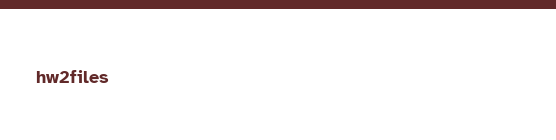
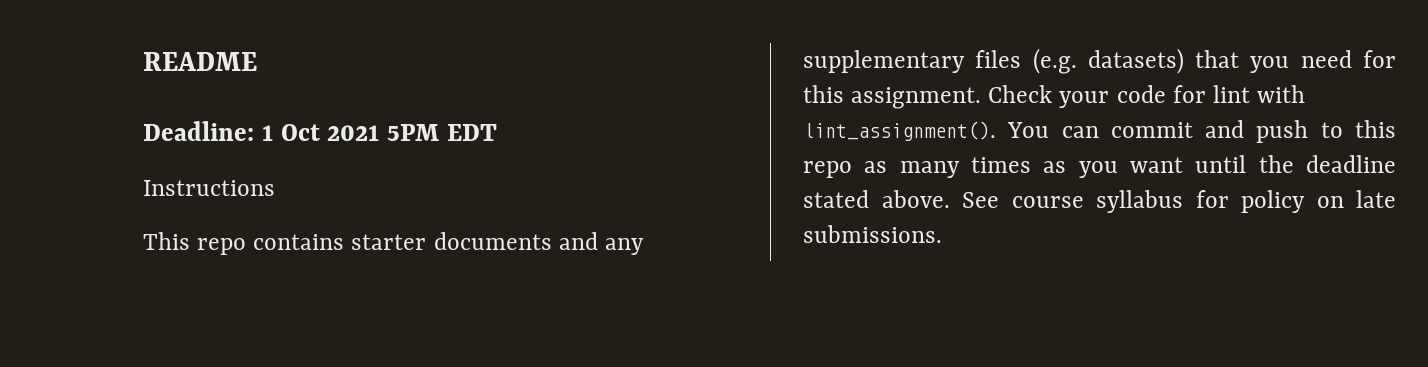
[36,70,109,83] hw2files -> [143,52,257,71] [143,121,498,141] [143,180,275,196] [143,232,644,255] [803,48,1396,74] [803,85,1306,109] [803,120,1396,143] [803,155,1396,178] [803,190,1396,213] [803,225,942,243] README // Deadline: 1 Oct 2021 5PM EDT // Instructions // This repo contains starter documents and any supplementary files (e.g. datasets) that you need for this assignment. Check your code for lint with lint_assignment(). You can commit and push to this repo as many times as you want until the deadline stated above. See course syllabus for policy on late submissions.

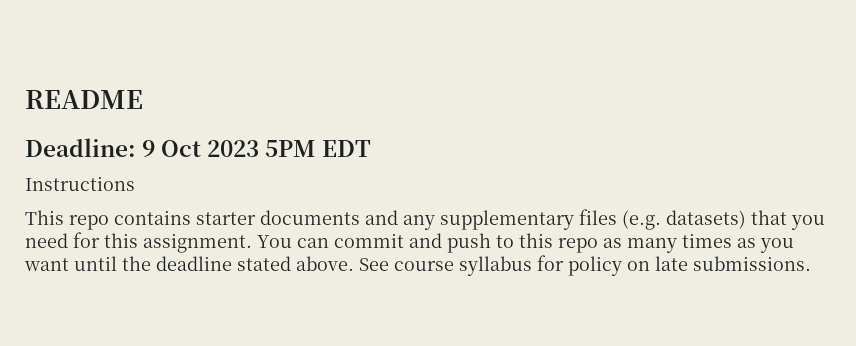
[261,124,380,141] 1 Oct 2021 -> [142,140,260,157] 9 Oct 2023
[988,85,1306,108] [803,121,996,141] Check your code for lint with lint_assignment(). -> (252, 243) none

